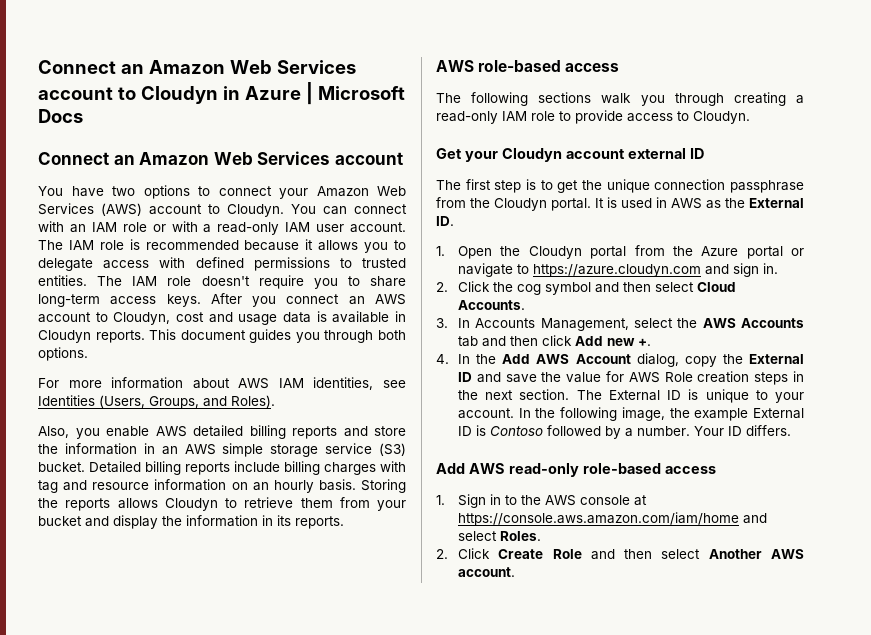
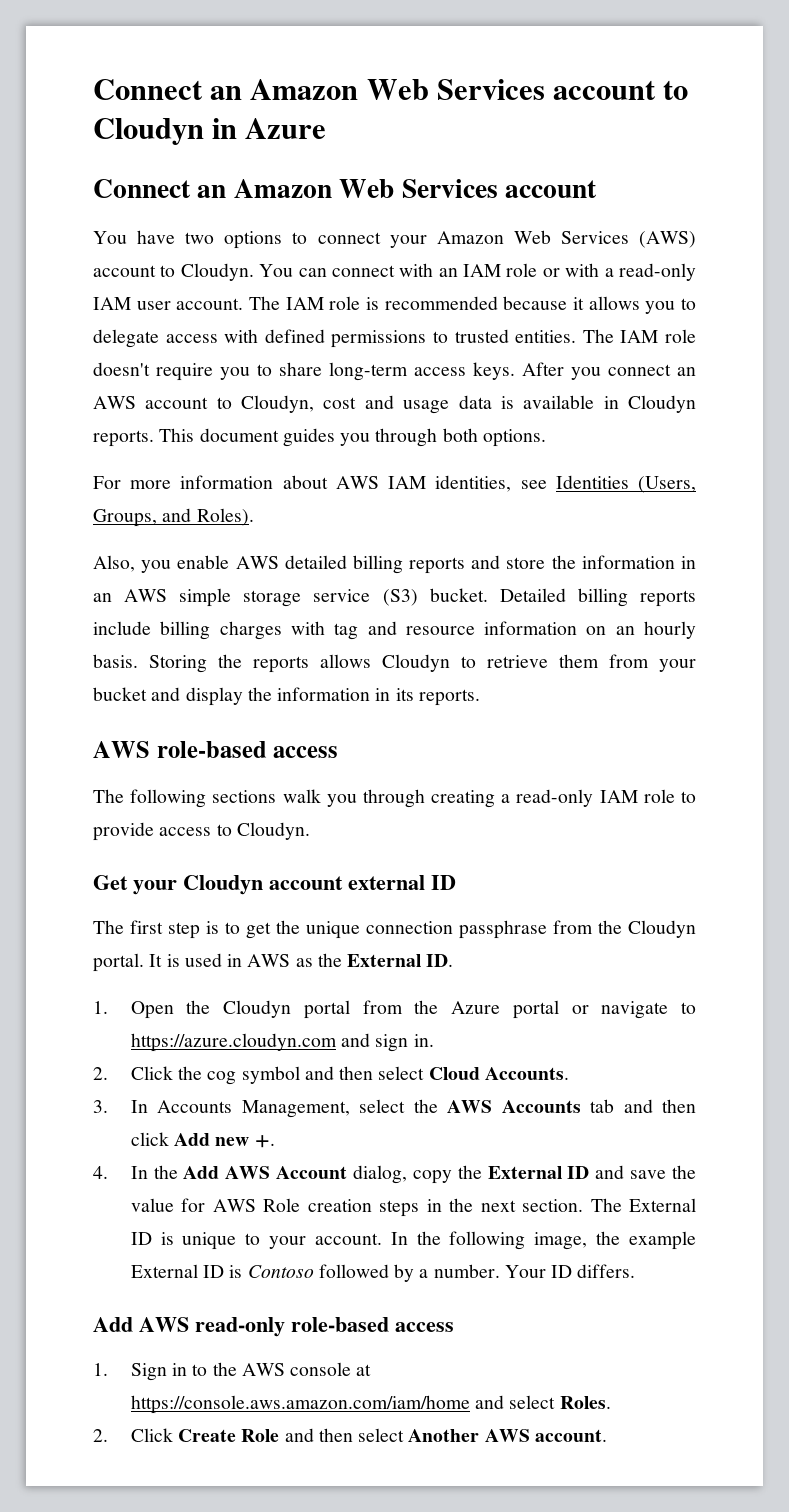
[305,82,405,105] [38,109,83,123] | Microsoft Docs -> (327, 128) none

